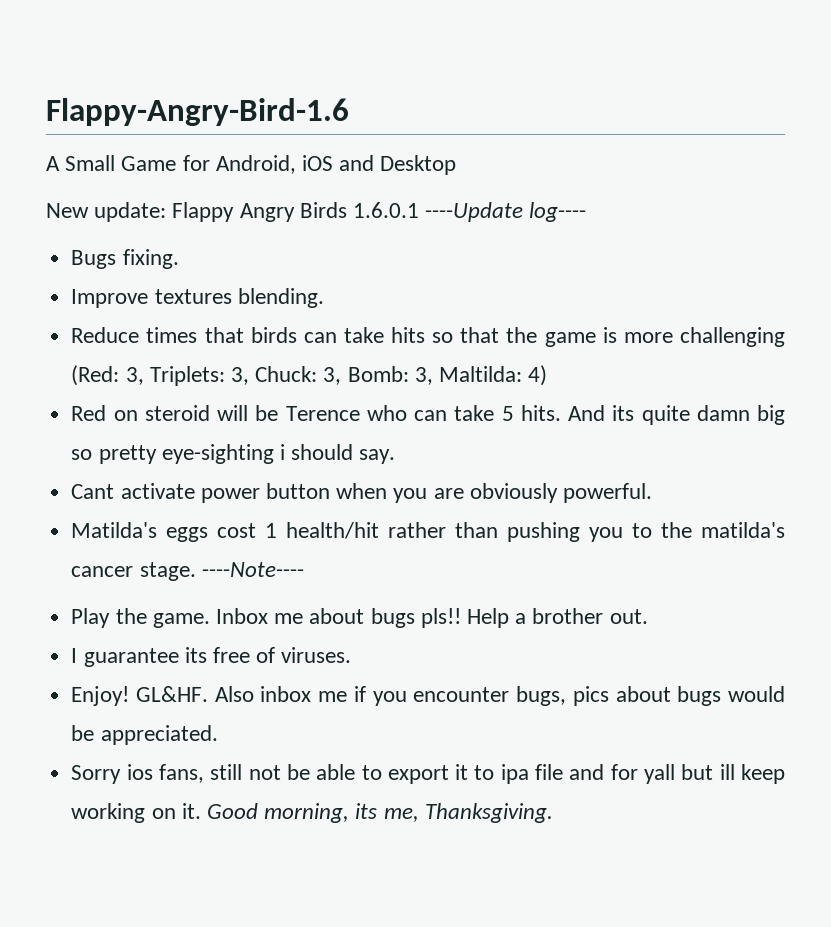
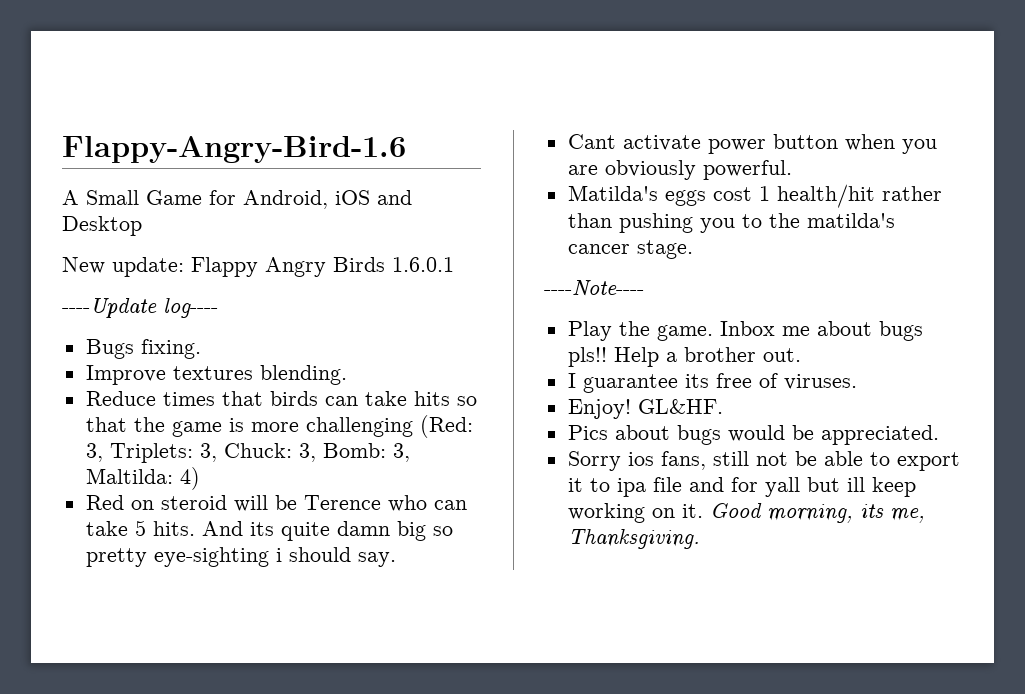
(420, 210) none -> (454, 264) //
(196, 571) none -> (693, 249) //
[214,686,609,706] Also inbox me if you encounter bugs, pics -> [567,425,608,440] // Pics

